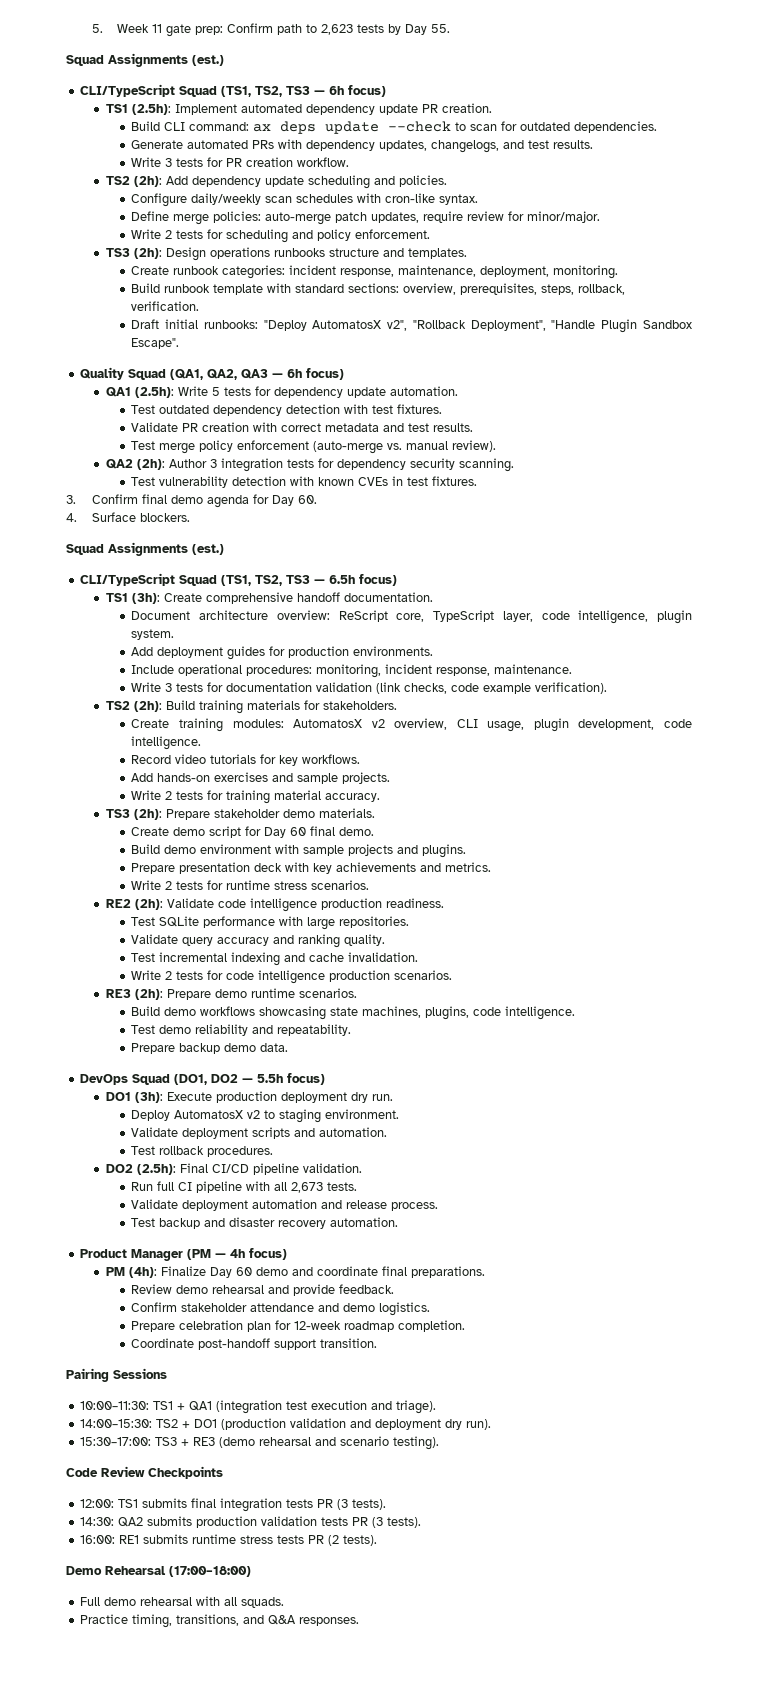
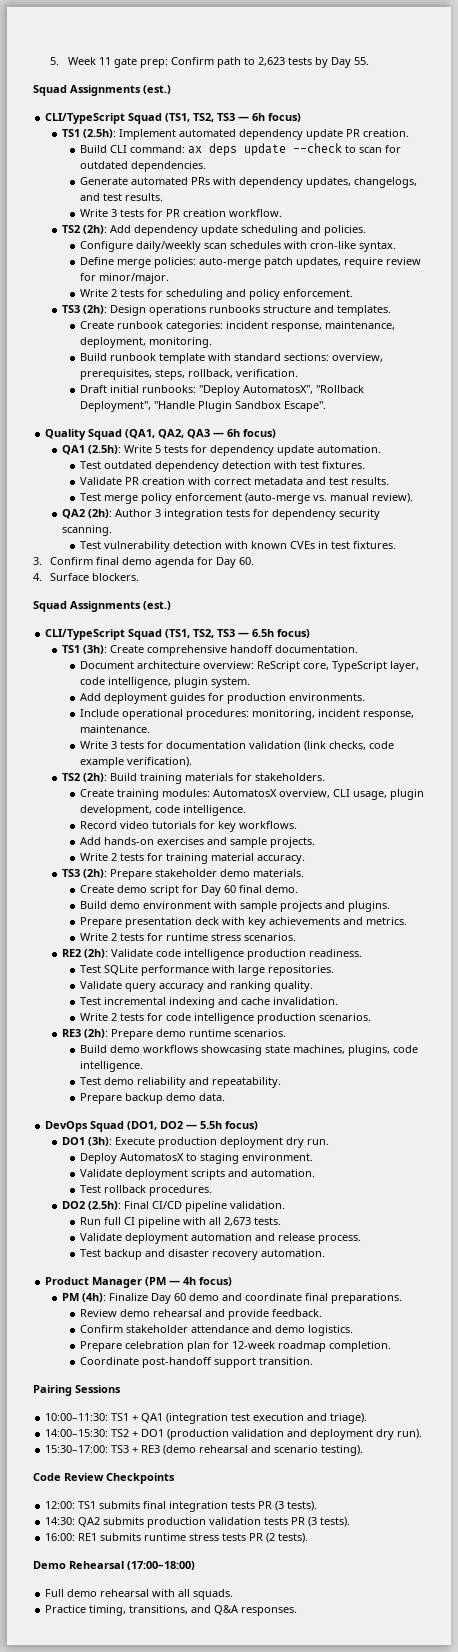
[312,320,408,331] AutomatosX v2", -> [242,385,313,394] AutomatosX",
[371,719,385,728] v2 -> (277, 793) none
[247,1110,261,1119] v2 -> (184, 1157) none

